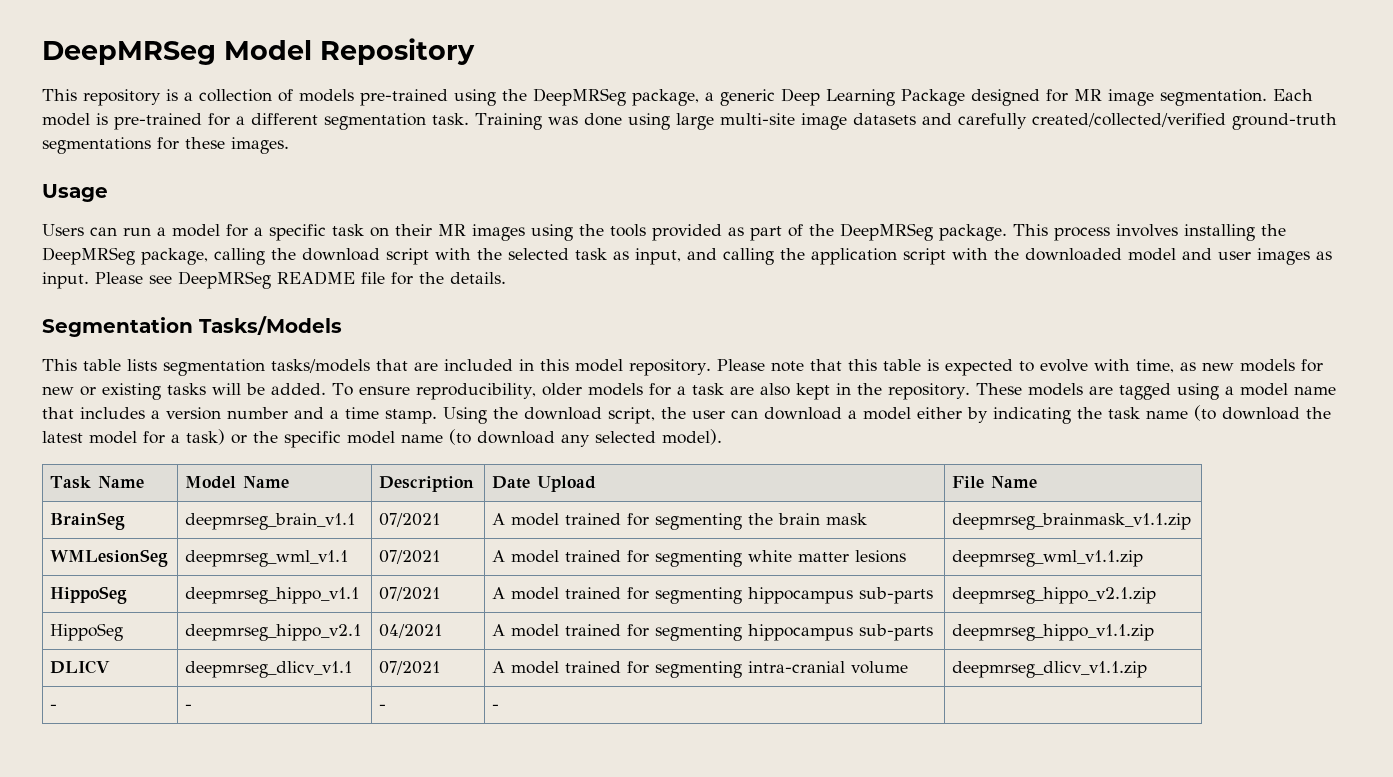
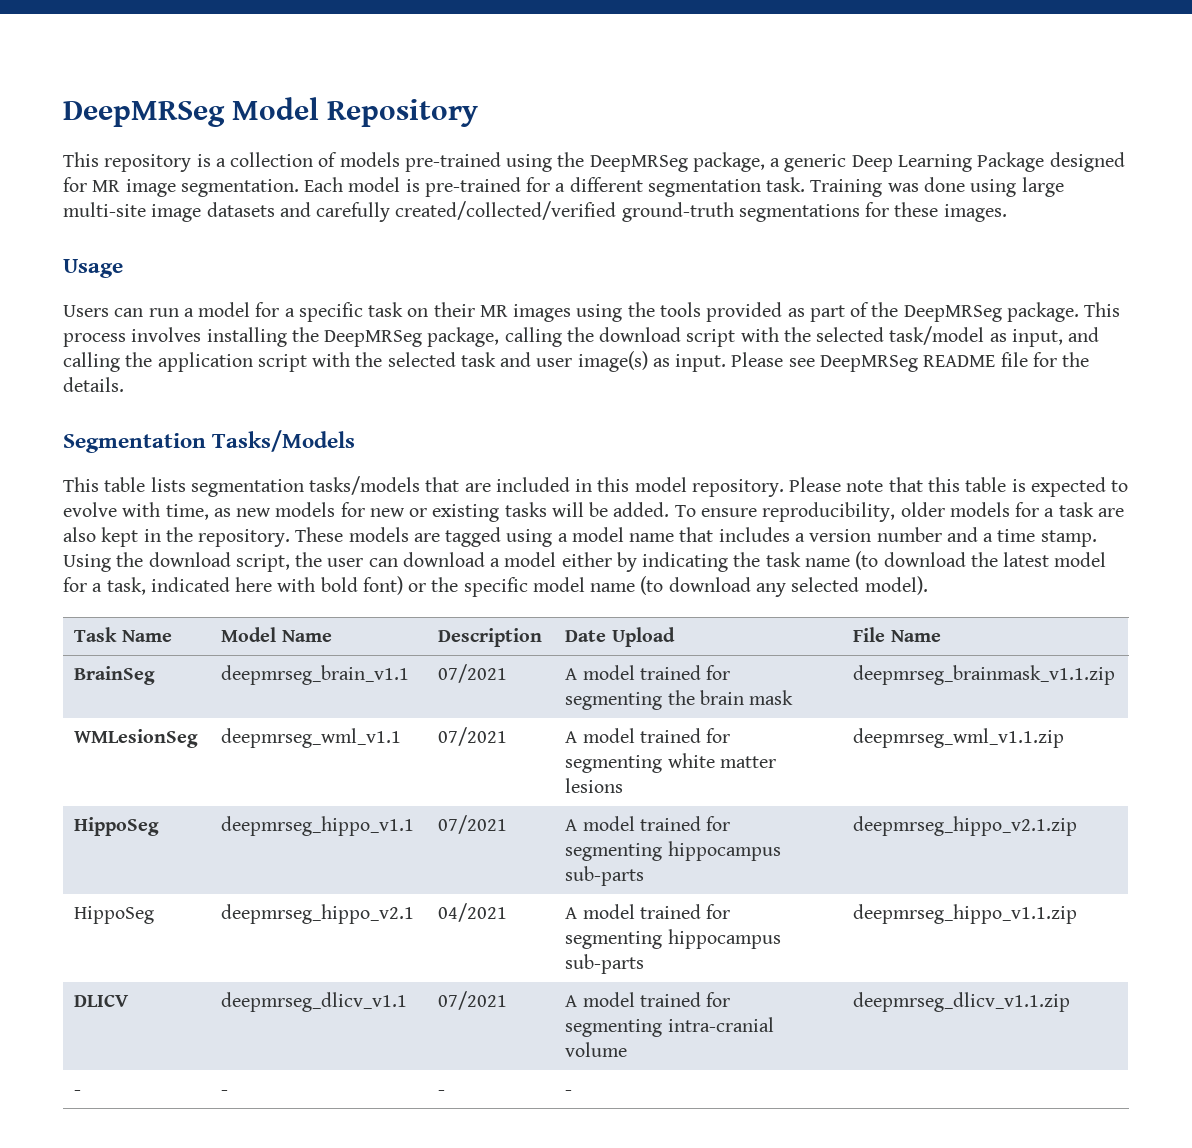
[575,248,607,260] task -> [889,326,985,345] task/model
[1025,248,1176,261] downloaded model -> [387,352,496,367] selected task
[1257,248,1310,265] images -> [577,351,648,372] image(s)
[186,429,225,445] task) -> [106,576,403,595] task, indicated here with bold font)

